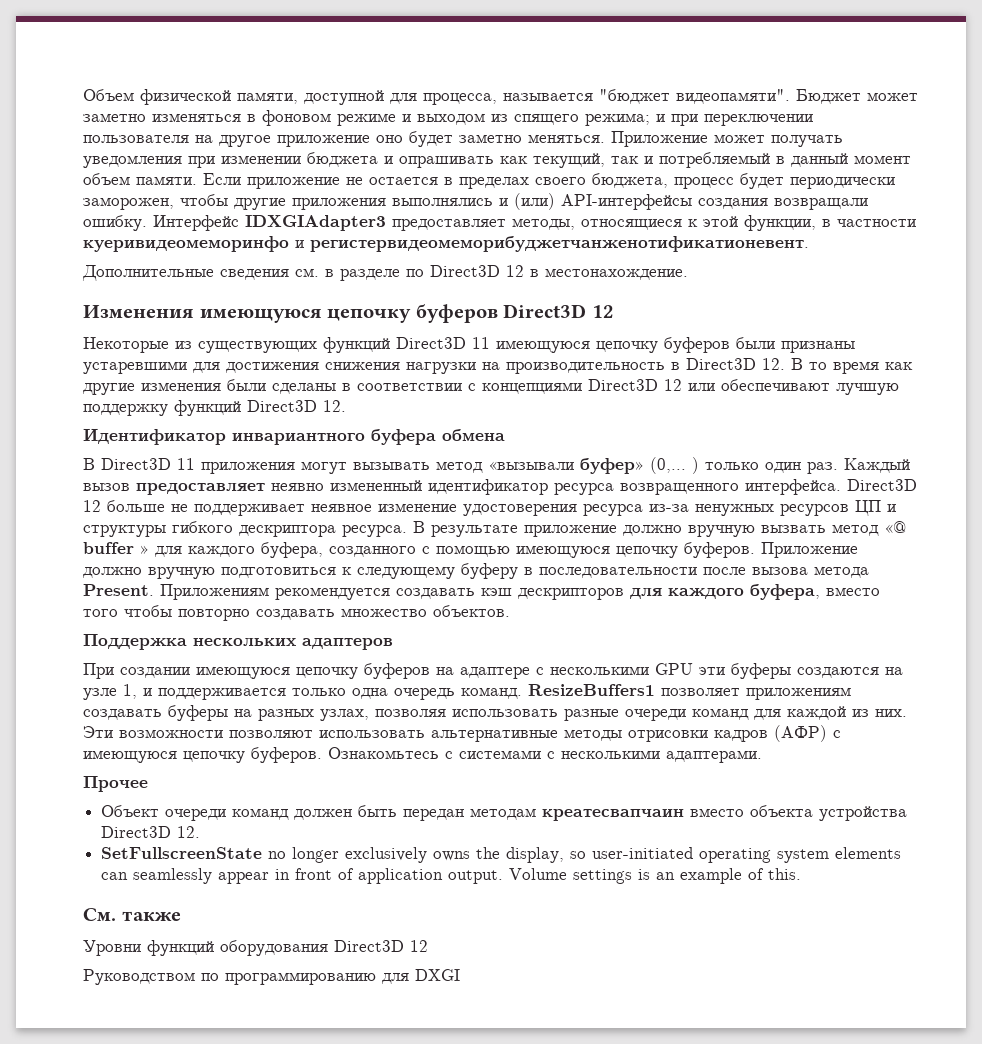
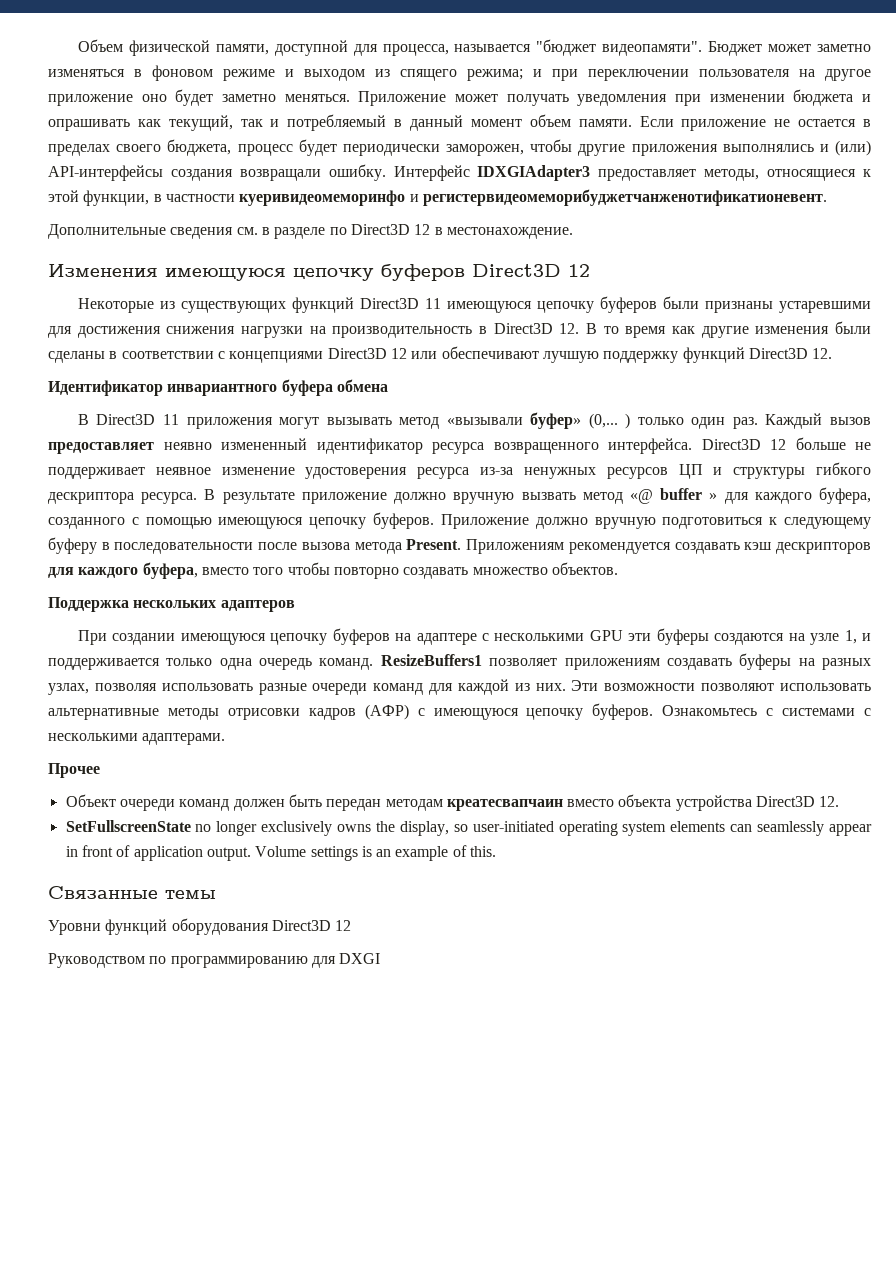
[83,908,181,921] См. также -> [48,886,216,899] Связанные темы

